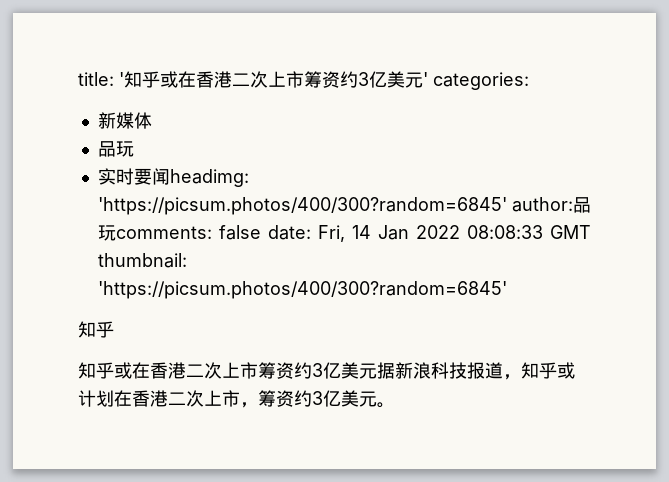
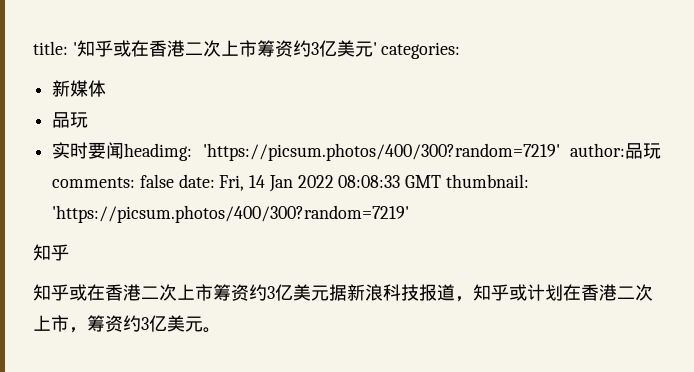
[97,197,507,215] 'https://picsum.photos/400/300?random=6845' -> [202,143,560,161] 'https://picsum.photos/400/300?random=7219'
[97,281,507,299] 'https://picsum.photos/400/300?random=6845' -> [52,205,410,223] 'https://picsum.photos/400/300?random=7219'

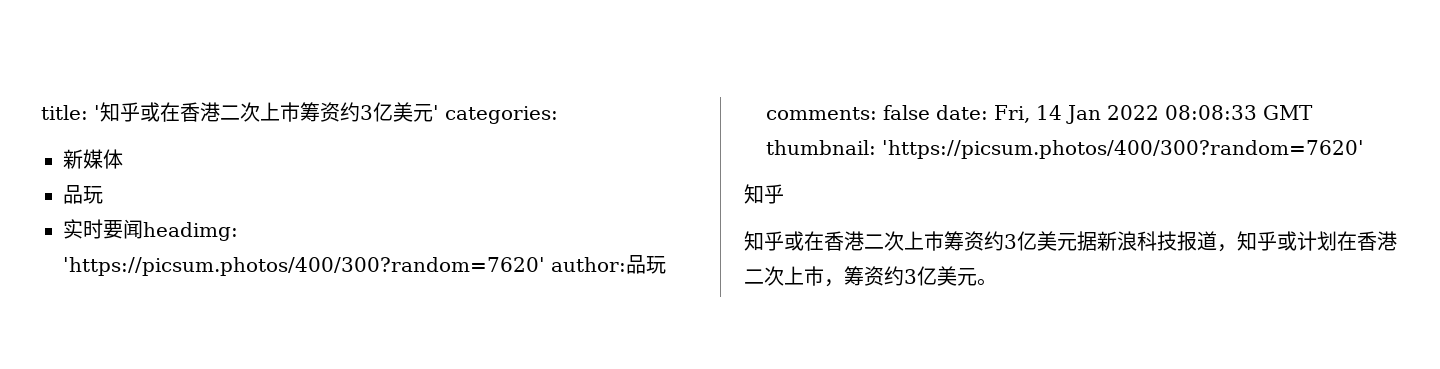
[202,143,560,161] 'https://picsum.photos/400/300?random=7219' -> [63,257,545,276] 'https://picsum.photos/400/300?random=7620'
[52,205,410,223] 'https://picsum.photos/400/300?random=7219' -> [882,140,1364,159] 'https://picsum.photos/400/300?random=7620'

